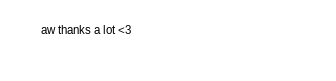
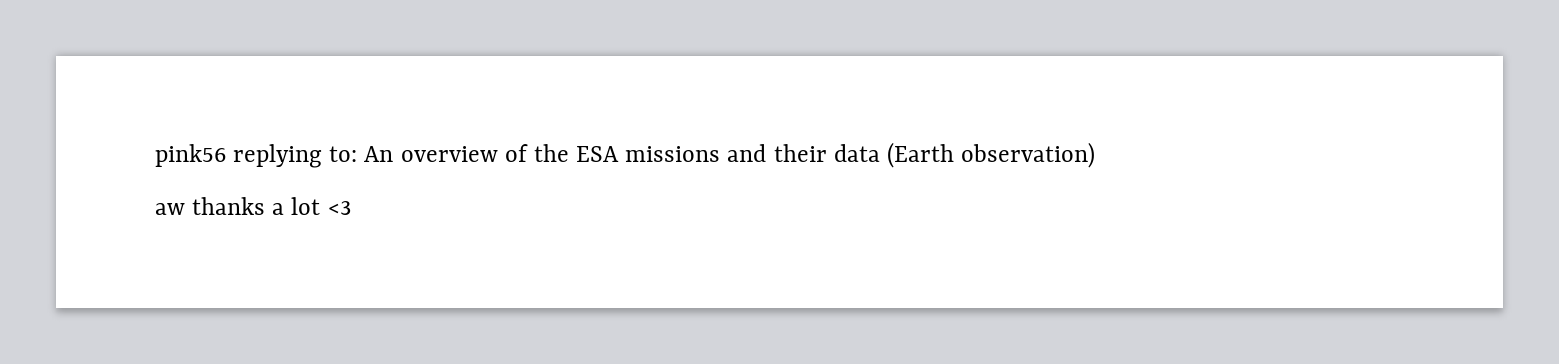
(41, 30) none -> [155,142,1096,168] pink56 replying to: An overview of the ESA missions and their data (Earth observation) //

